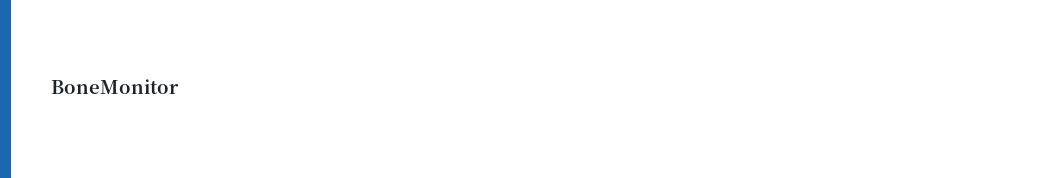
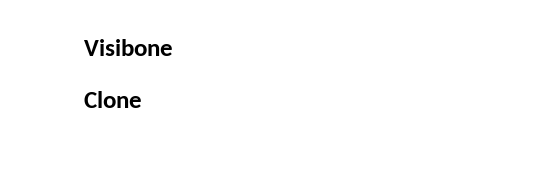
[51,79,179,94] BoneMonitor -> [84,39,173,56] [84,91,142,108] Visibone // Clone

